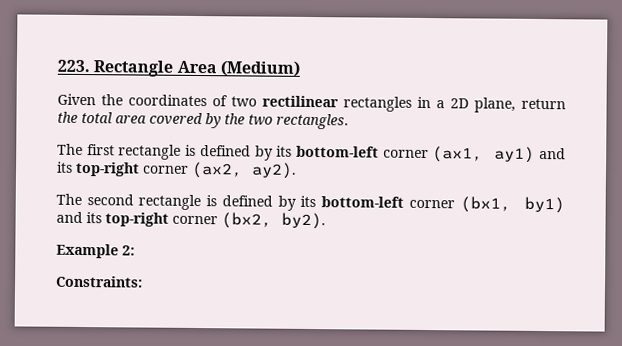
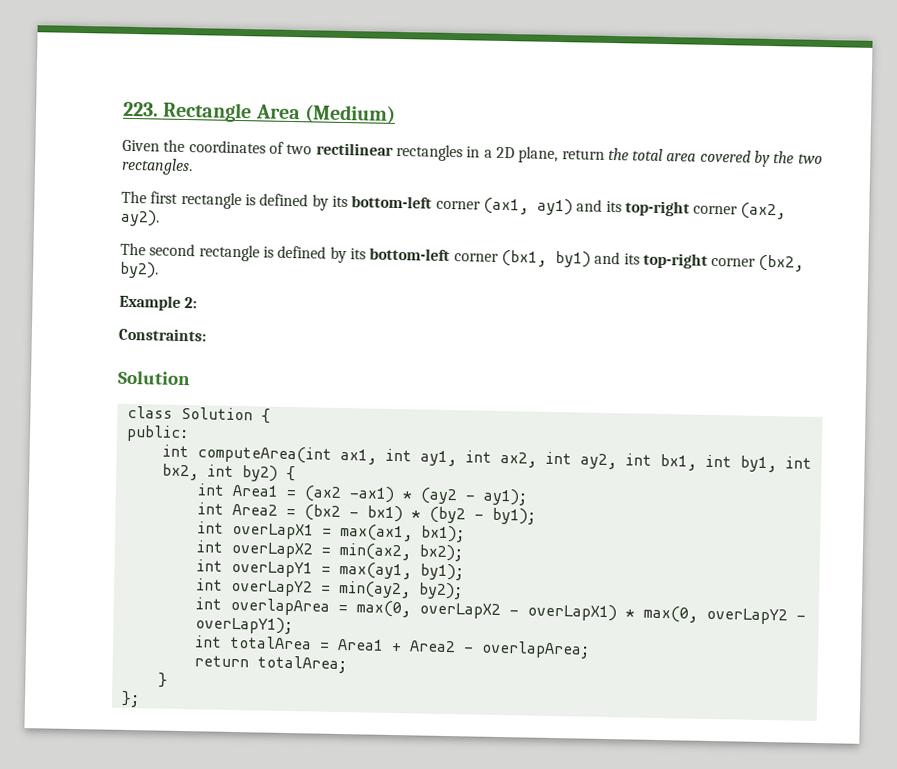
(143, 281) none -> [117,370,191,386] [126,405,271,424] [125,424,189,443] [161,444,812,473] [161,463,296,482] [196,483,528,506] [196,502,536,525] [196,521,465,543] [195,540,463,562] [195,559,464,581] [195,578,463,600] [194,597,806,625] [194,616,293,635] [194,635,590,659] [193,655,347,674] [157,672,168,688] [120,690,140,708] // Solution // class Solution { // public: // int computeArea(int ax1, int ay1, int ax2, int ay2, int bx1, int by1, int bx2, int by2) { // int Area1 = (ax2 -ax1) * (ay2 - ay1); // int Area2 = (bx2 - bx1) * (by2 - by1); // int overLapX1 = max(ax1, bx1); // int overLapX2 = min(ax2, bx2); // int overLapY1 = max(ay1, by1); // int overLapY2 = min(ay2, by2); // int overlapArea = max(0, overLapX2 - overLapX1) * max(0, overLapY2 - overLapY1); // int totalArea = Area1 + Area2 - overlapArea; // return totalArea; // } // };

